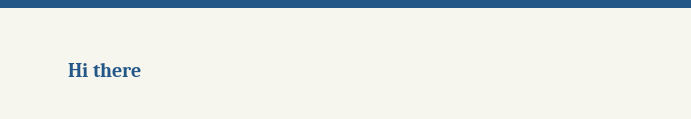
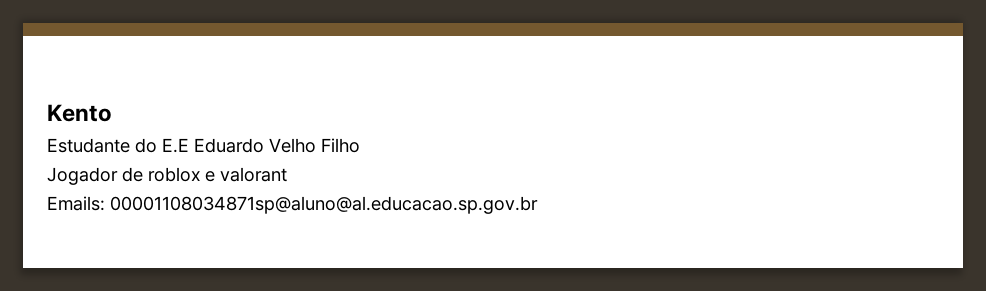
[68,62,142,77] Hi there -> [47,104,112,122] [47,138,360,153] [47,167,287,185] [47,196,538,214] Kento // Estudante do E.E Eduardo Velho Filho // Jogador de roblox e valorant // Emails: 00001108034871sp@aluno@al.educacao.sp.gov.br

